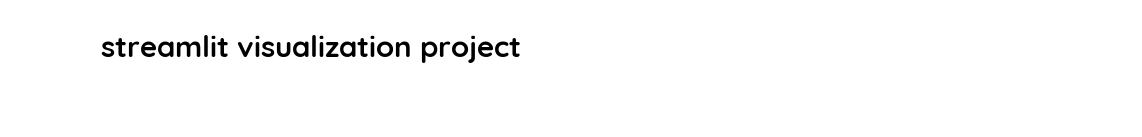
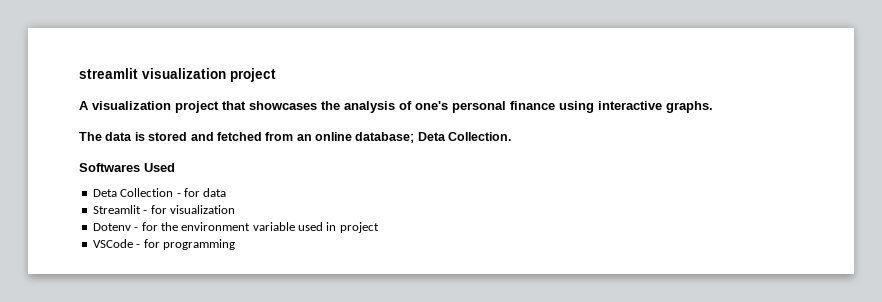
(521, 49) none -> [79,101,713,113] [79,132,512,143] [79,163,175,172] [92,188,227,197] [92,205,235,214] [92,222,379,233] [92,239,235,250] // A visualization project that showcases the analysis of one's personal finance using interactive graphs. // The data is stored and fetched from an online database; Deta Collection. // Softwares Used // Deta Collection - for data // Streamlit - for visualization // Dotenv - for the environment variable used in project // VSCode - for programming

